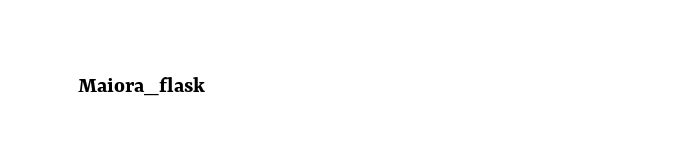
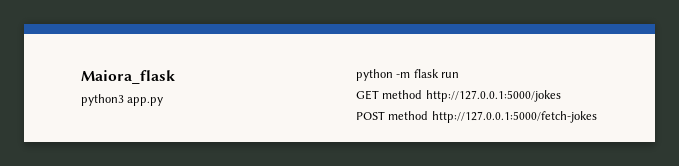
(205, 86) none -> [81,94,164,106] [356,69,460,81] [356,90,561,102] [356,111,597,123] // python3 app.py // python -m flask run // GET method http://127.0.0.1:5000/jokes // POST method http://127.0.0.1:5000/fetch-jokes

